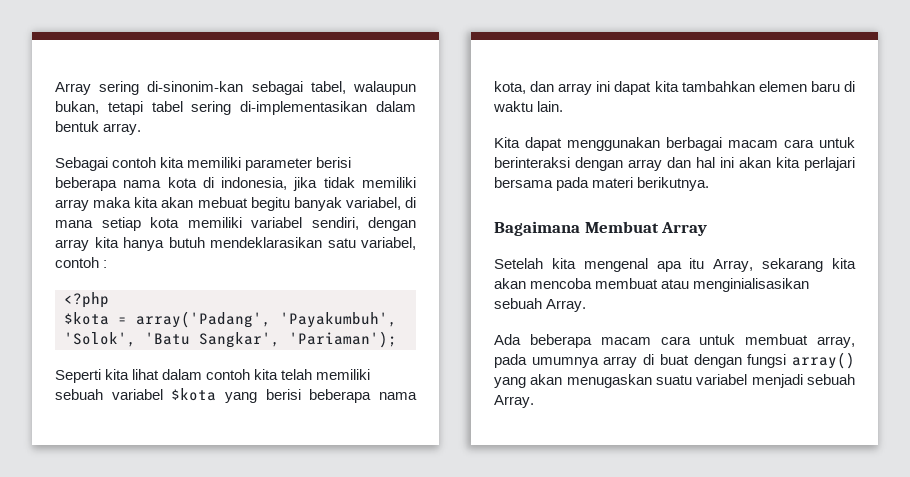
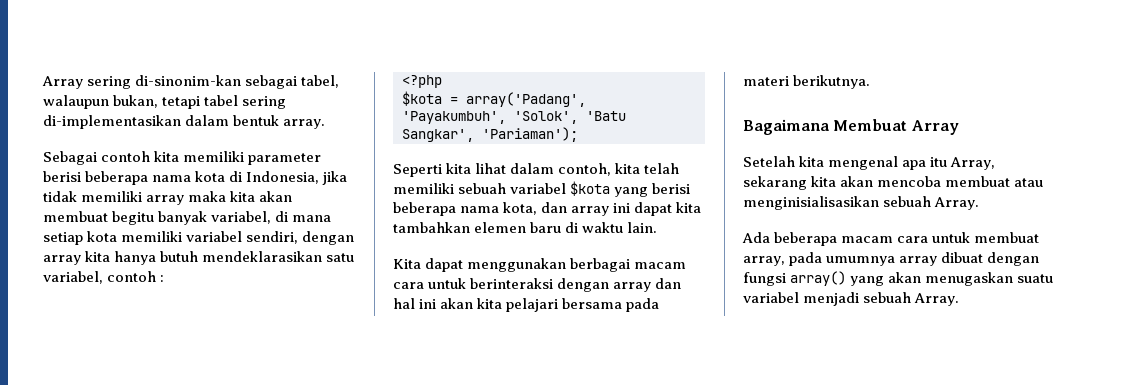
[221,177,288,190] indonesia, -> [246,171,320,184] Indonesia,
[197,197,248,208] mebuat -> [43,211,108,222] membuat
[206,369,251,380] contoh -> [558,163,612,176] contoh,
[804,157,855,171] perlajari -> [506,298,559,312] pelajari
[693,278,810,292] menginialisasikan -> [743,196,879,210] menginisialisasikan
[643,354,689,365] di buat -> [941,252,984,263] dibuat

